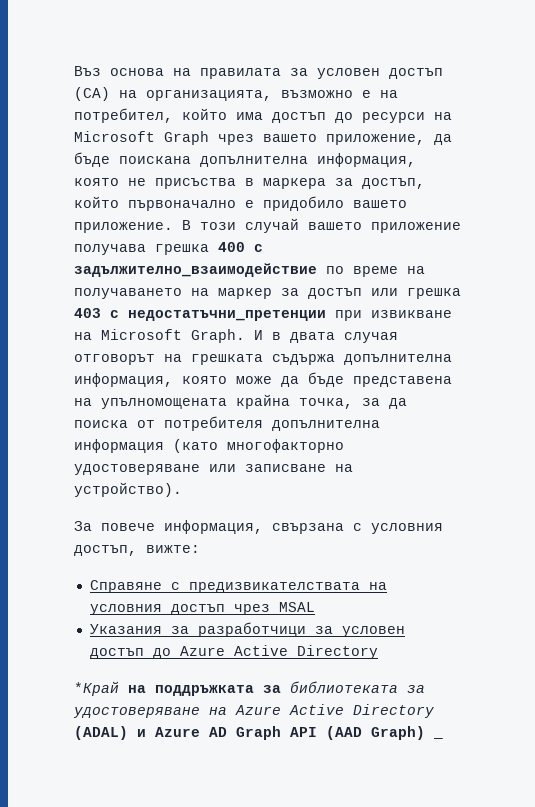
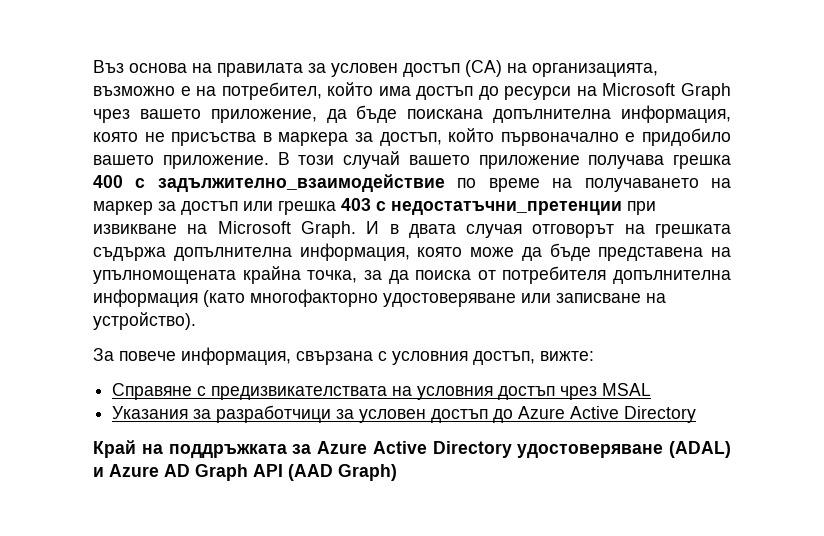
[74,681,119,696] *Край -> [93,440,136,458] Край
[290,681,425,693] [73,704,434,718] библиотеката за удостоверяване на Azure Active Directory -> [317,441,664,458] Azure Active Directory удостоверяване
[433,737,443,739] _ -> (397, 472) none

